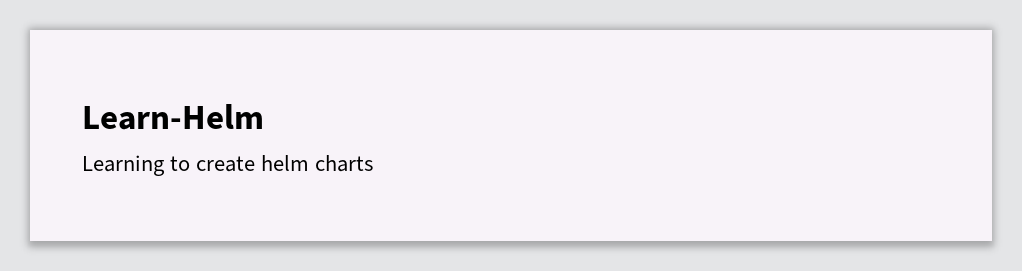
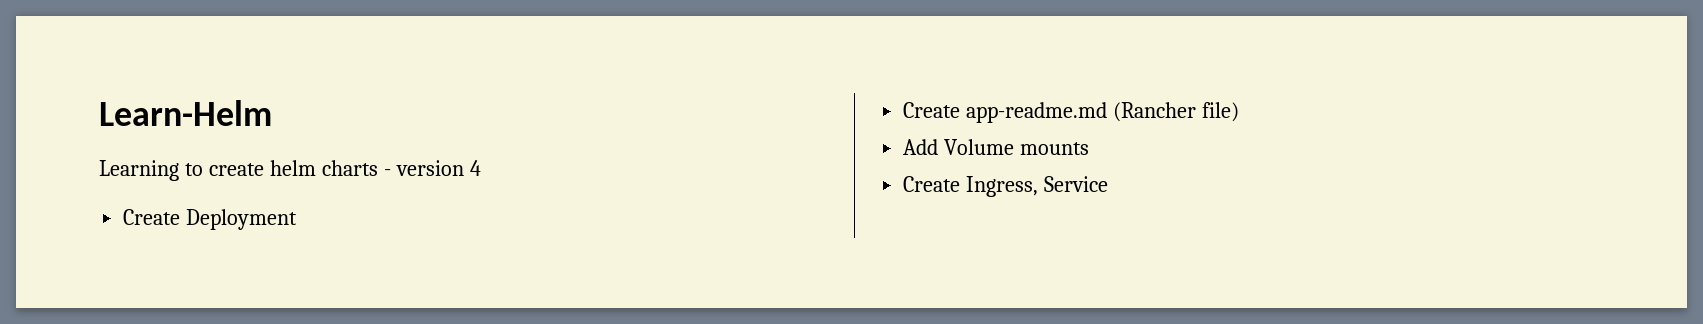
(374, 163) none -> [383,160,481,176] [123,209,298,230] [903,102,1240,123] [903,139,1090,155] [903,176,1109,197] - version 4 // Create Deployment // Create app-readme.md (Rancher file) // Add Volume mounts // Create Ingress, Service

